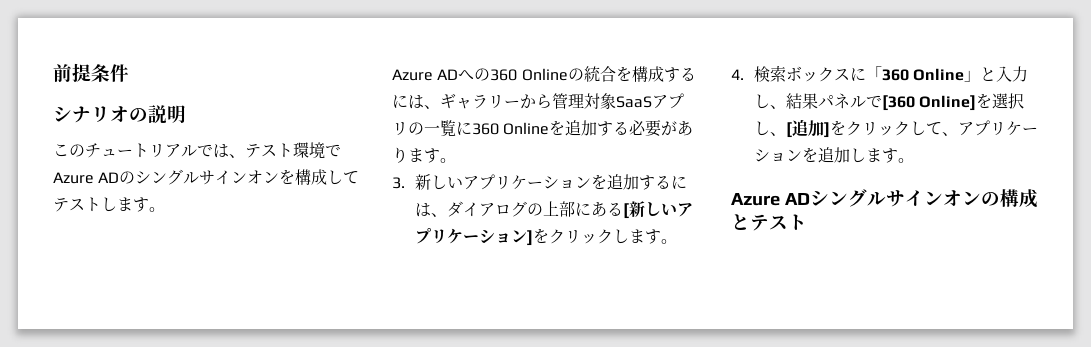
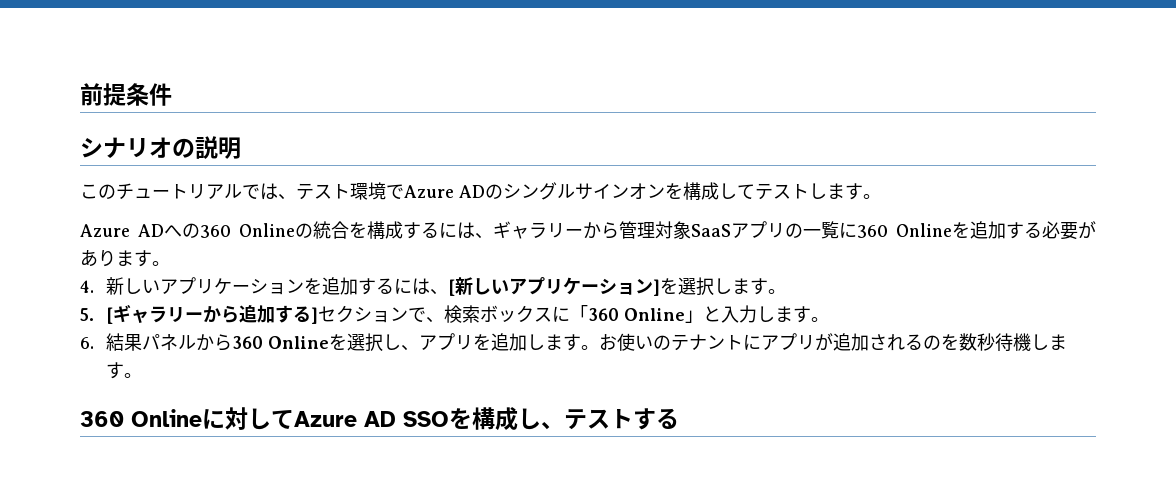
[392,177,405,189] 3. -> [80,280,94,293] 4.
[446,201,623,217] ダイアログの上部にある -> (448, 292) none
[548,229,677,244] [731,69,744,80] クリックします。 // 4. -> [677,277,786,296] [80,305,444,324] 選択します。 // 5. [ギャラリーから追加する]セクションで、
[769,93,1025,111] [753,119,1038,138] [753,147,914,163] [731,189,1038,208] [731,214,807,231] 、結果パネルで[360 Online]を選択し、[追加]をクリックして、アプリケーションを追加します。 // Azure ADシングルサインオンの構成とテスト -> [774,306,829,323] [80,333,1067,352] [105,362,142,379] [80,407,679,431] ます。 // 6.結果パネルから360 Onlineを選択し、アプリを追加します。お使いのテナントにアプリが追加されるのを数秒待機します。 // 360 Onlineに対してAzure AD SSOを構成し、テストする

